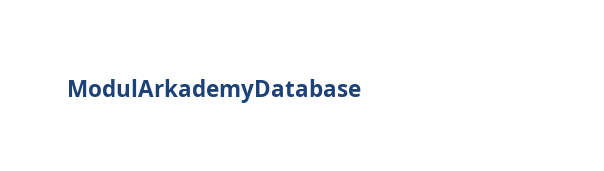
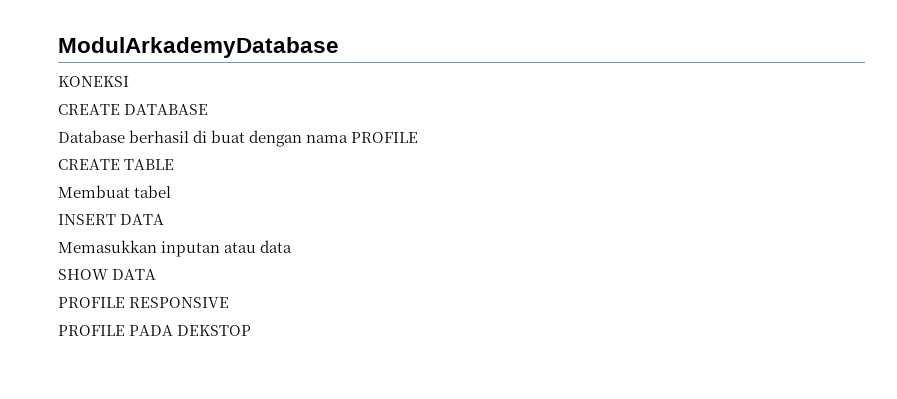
(361, 91) none -> [58,76,129,87] [58,104,209,115] [58,130,419,147] [58,159,175,170] [58,185,172,198] [58,214,165,225] [58,240,293,257] [58,269,157,280] [58,297,230,308] [58,325,252,336] // KONEKSI // CREATE DATABASE // Database berhasil di buat dengan nama PROFILE // CREATE TABLE // Membuat tabel // INSERT DATA // Memasukkan inputan atau data // SHOW DATA // PROFILE RESPONSIVE // PROFILE PADA DEKSTOP

